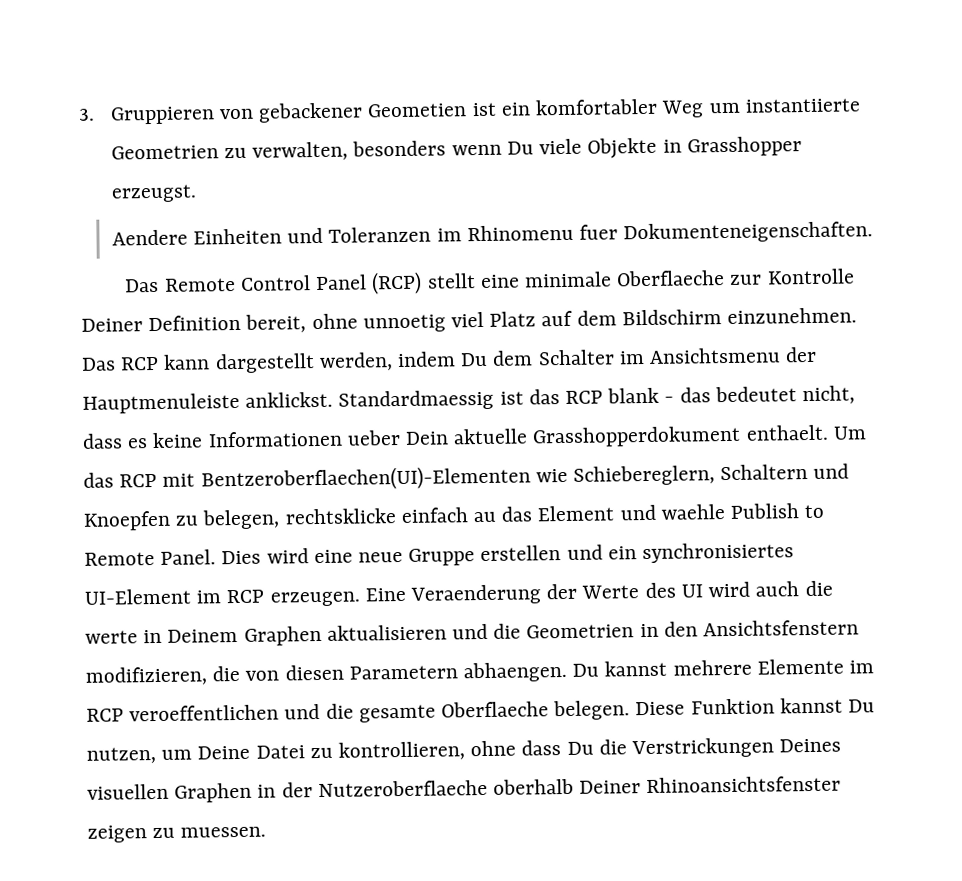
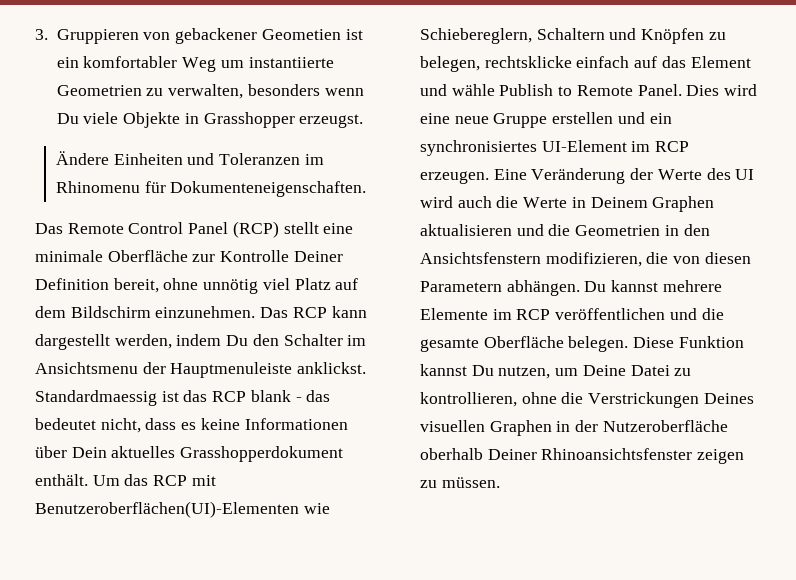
[111,229,188,246] Aendere -> [56,151,110,165] Ändere
[579,224,619,240] fuer -> [144,181,166,193] für
[616,270,726,287] Oberflaeche -> [107,250,188,262] Oberfläche
[362,314,446,333] unnoetig -> [203,279,259,294] unnötig
[492,350,534,366] dem -> [252,334,279,346] den
[346,424,829,448] ueber Dein aktuelle Grasshopperdokument enthaelt. -> [35,446,344,462] [35,474,88,486] über Dein aktuelles Grasshopperdokument enthält.
[200,465,531,492] Bentzeroberflaechen(UI)-Elementen -> [35,501,299,518] Benutzeroberflächen(UI)-Elementen
[83,510,171,531] Knoepfen -> [641,28,705,44] Knöpfen
[473,511,497,523] au -> [634,56,658,68] auf
[660,504,725,520] waehle -> [451,84,495,96] wähle
[410,584,542,605] Veraenderung -> [531,168,626,184] Veränderung
[85,630,138,644] werte -> [523,197,568,208] Werte
[463,661,568,683] abhaengen. -> [506,280,580,296] abhängen.
[129,704,280,722] veroeffentlichen -> [555,308,666,320] veröffentlichen
[441,701,550,718] Oberflaeche -> [483,336,564,348] Oberfläche
[521,740,594,756] dass Du -> (557, 398) none
[317,779,488,798] Nutzeroberflaeche -> [602,420,728,432] Nutzeroberfläche
[180,826,267,838] muessen. -> [441,477,500,488] müssen.

